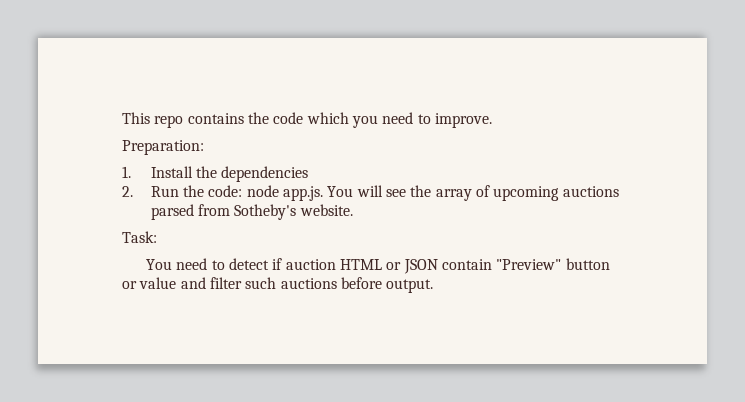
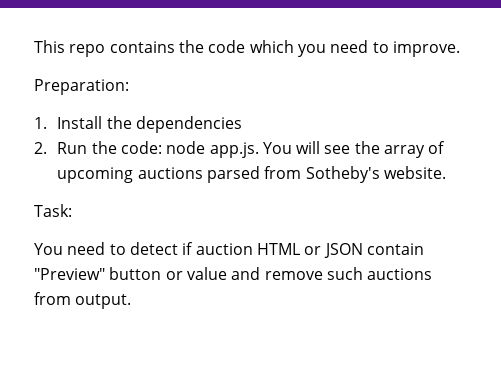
[209,277,242,289] filter -> [264,271,323,280] remove
[340,277,382,289] before -> [34,292,71,305] from

